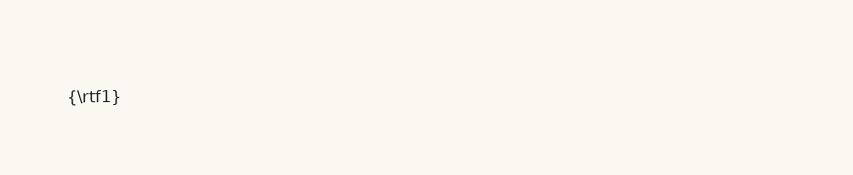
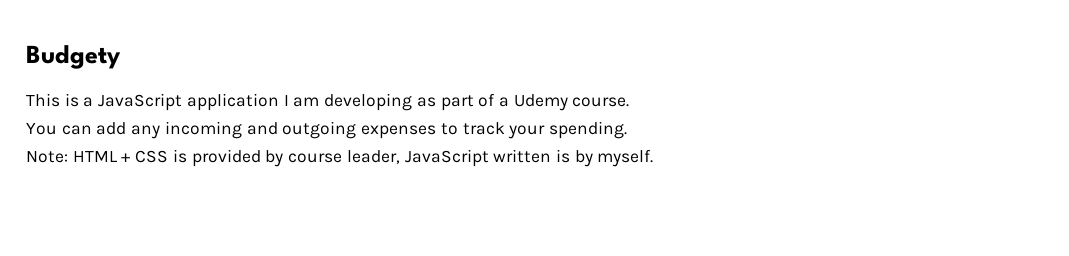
[67,89,122,106] {\rtf1} -> [26,45,121,69] [26,93,630,111] [26,121,627,139] [26,149,654,167] Budgety // This is a JavaScript application I am developing as part of a Udemy course. // You can add any incoming and outgoing expenses to track your spending. // Note: HTML + CSS is provided by course leader, JavaScript written is by myself.

